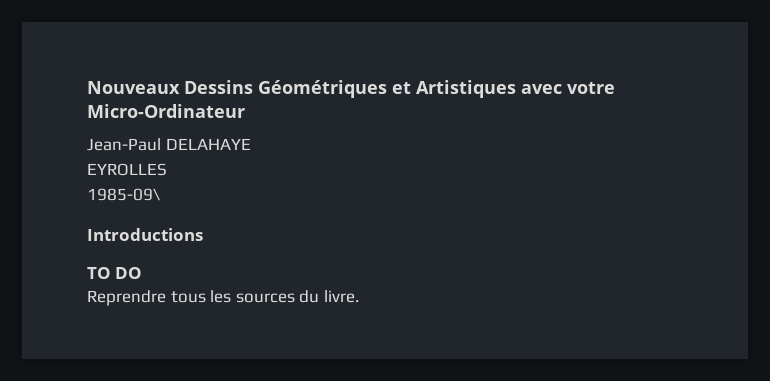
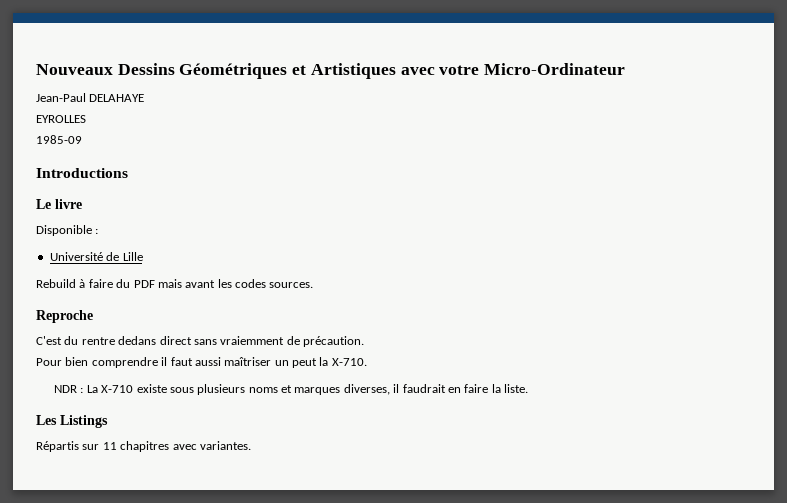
[87,188,160,201] 1985-09\ -> [36,135,82,144] 1985-09
[87,267,143,279] [87,290,359,306] TO DO // Reprendre tous les sources du livre. -> [36,199,82,209] [36,225,99,236] [49,252,143,261] [36,279,314,288] [36,310,93,323] [36,336,364,347] [36,357,367,368] [54,384,529,395] [36,415,108,428] [36,441,251,452] Le livre // Disponible : // Université de Lille // Rebuild à faire du PDF mais avant les codes sources. // Reproche // C'est du rentre dedans direct sans vraiemment de précaution. // Pour bien comprendre il faut aussi maîtriser un peut la X-710. // NDR : La X-710 existe sous plusieurs noms et marques diverses, il faudrait en faire la liste. // Les Listings // Répartis sur 11 chapitres avec variantes.

